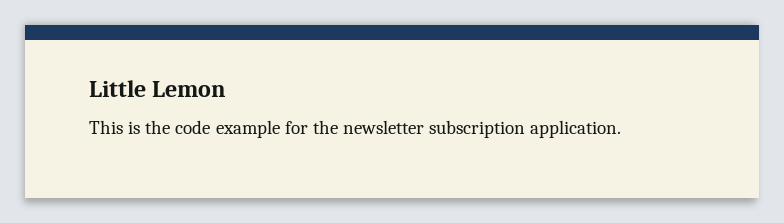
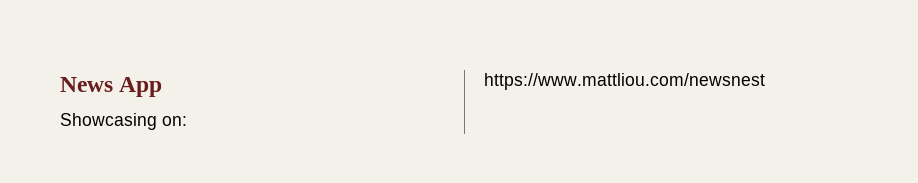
[89,80,227,97] [89,120,622,138] Little Lemon // This is the code example for the newsletter subscription application. -> [60,77,163,97] [60,113,187,130] [484,73,765,90] News App // Showcasing on: https://www.mattliou.com/newsnest

